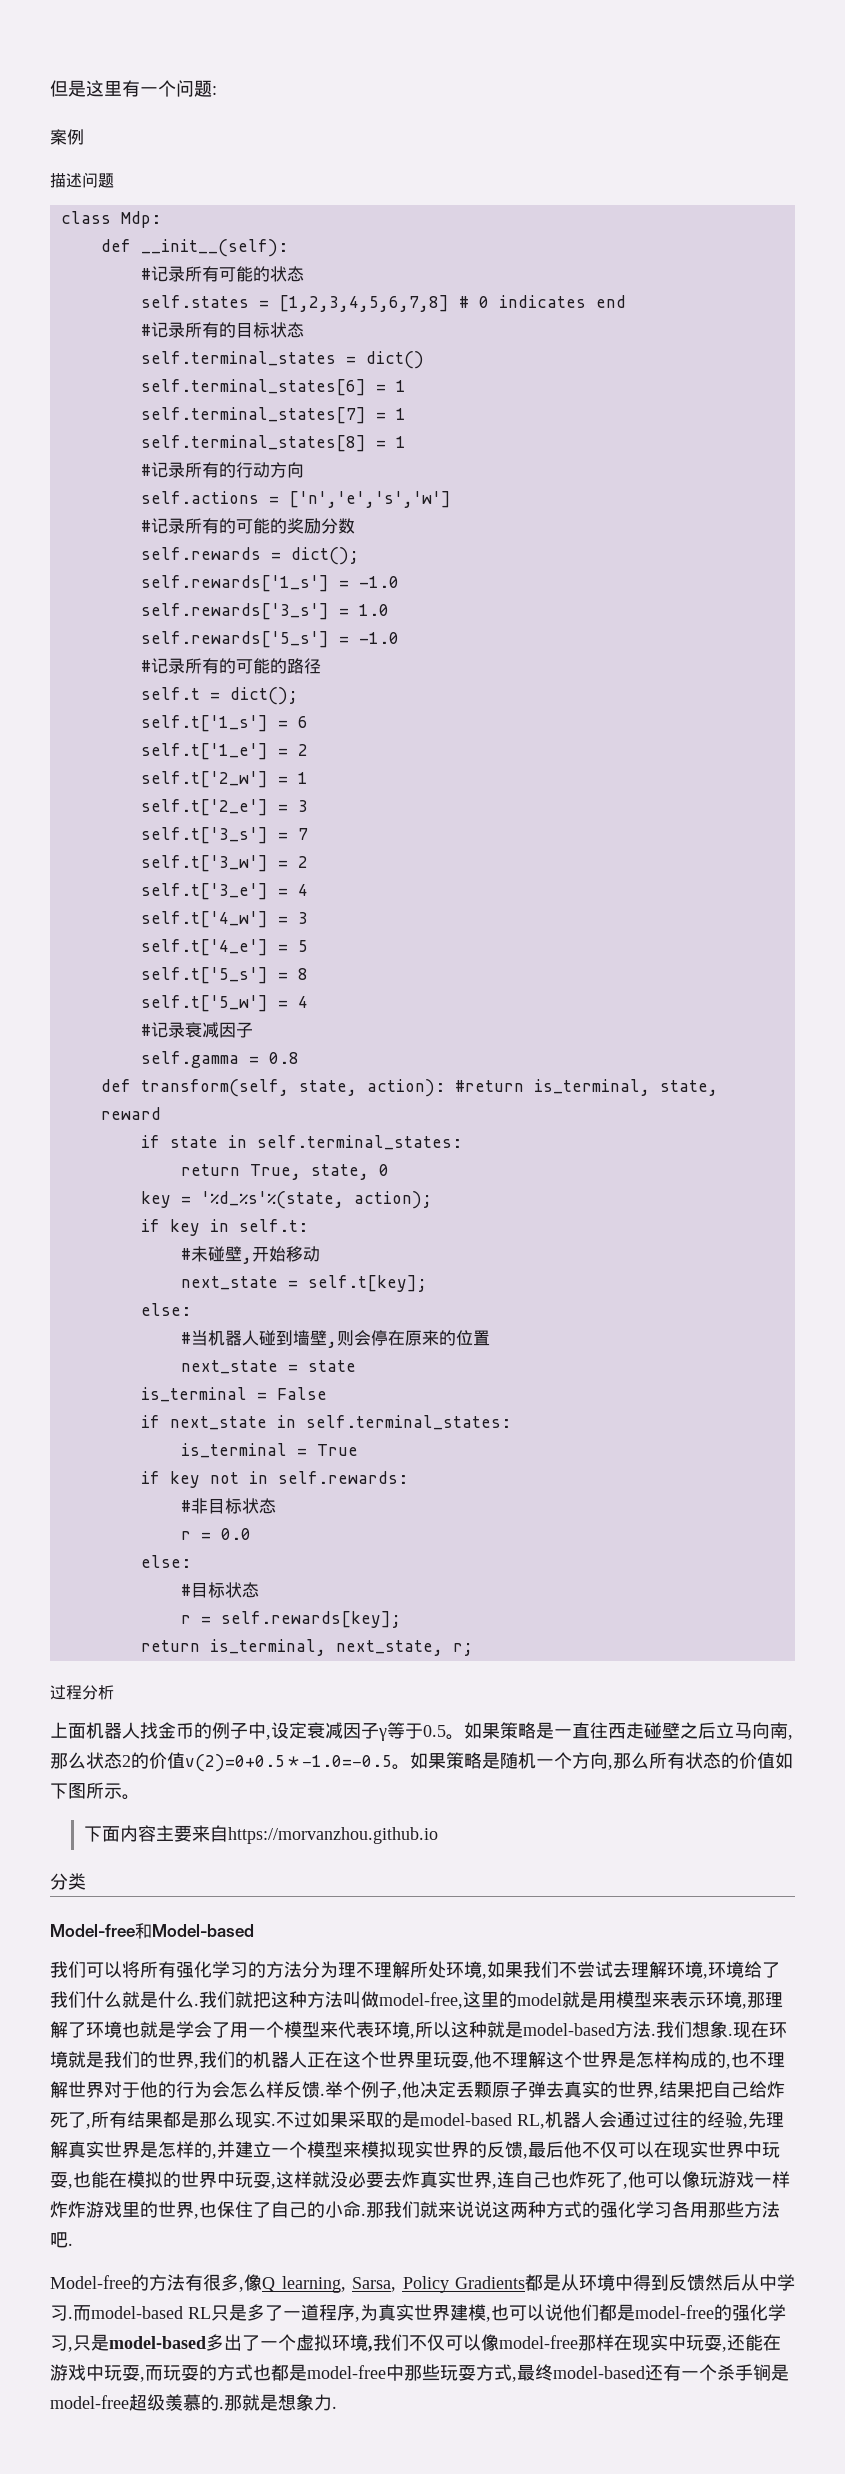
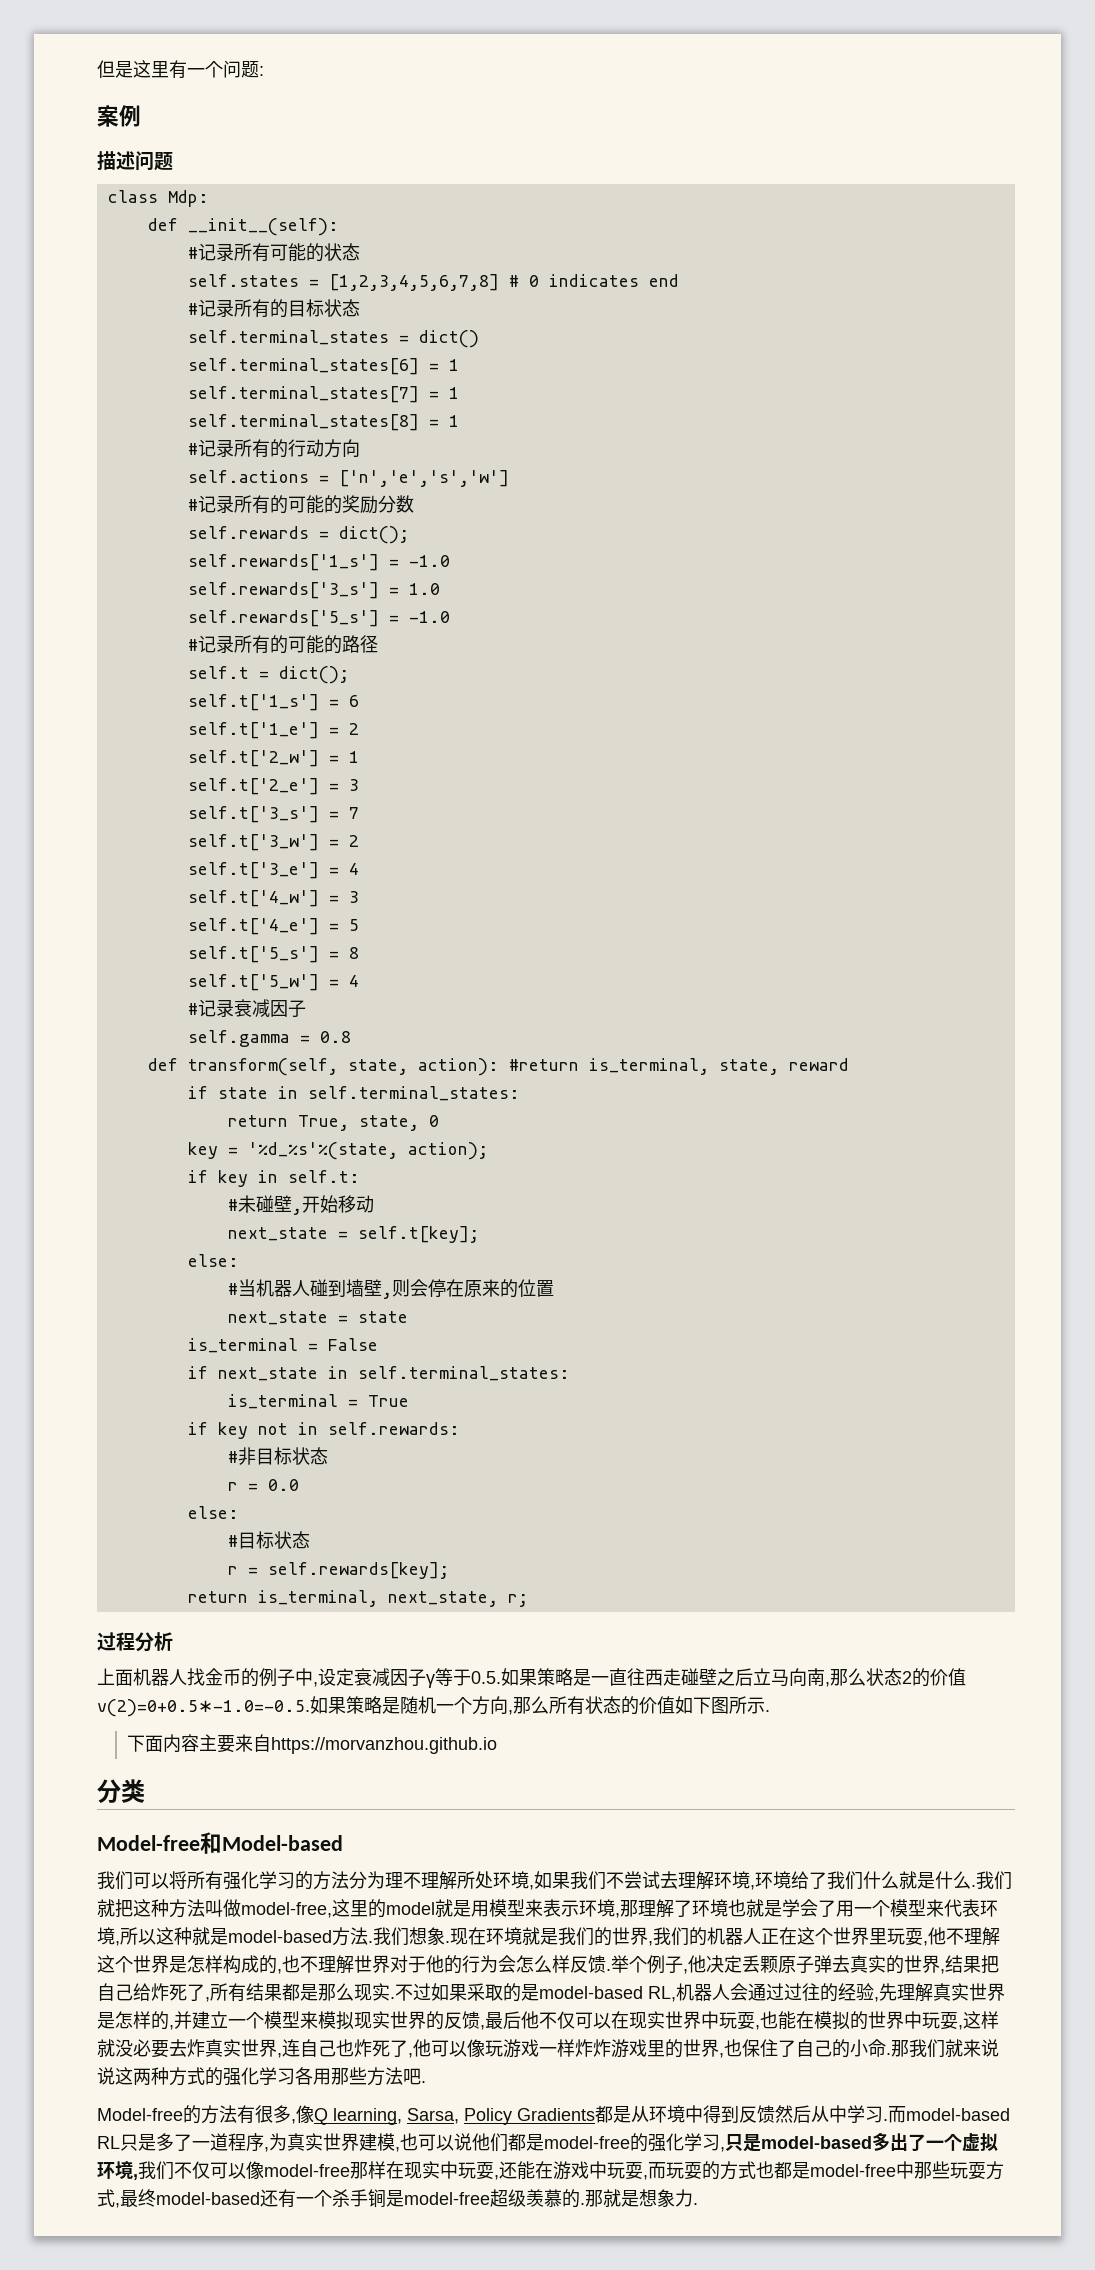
[423,1725,464,1740] 0.5。 -> [471,1671,501,1684] 0.5.
[185,1754,410,1772] v(2)=0+0.5∗−1.0=−0.5。 -> [97,1699,310,1717] v(2)=0+0.5∗−1.0=−0.5.
[122,1794,140,1800] 。 -> [765,1710,770,1712] .

